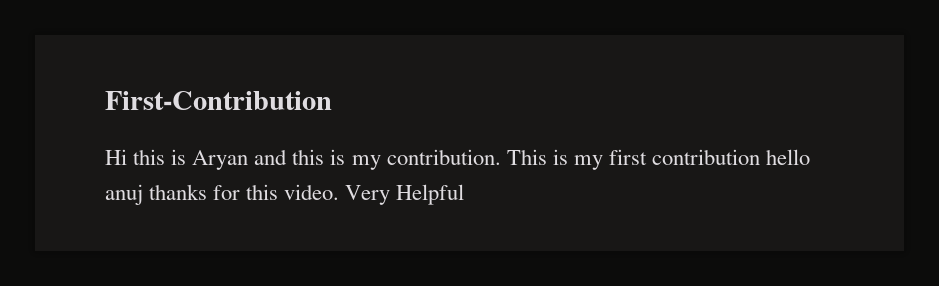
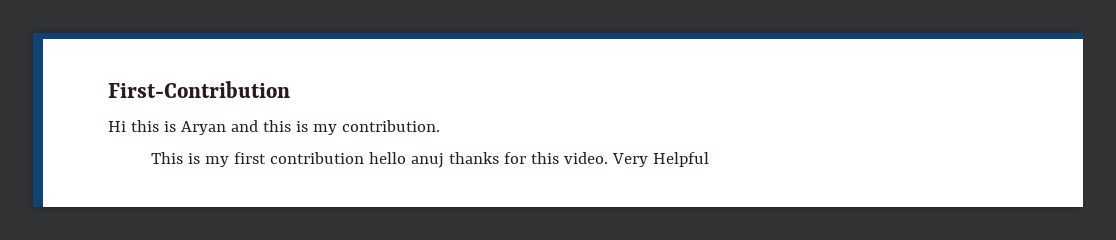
(501, 157) none -> (440, 126) //

